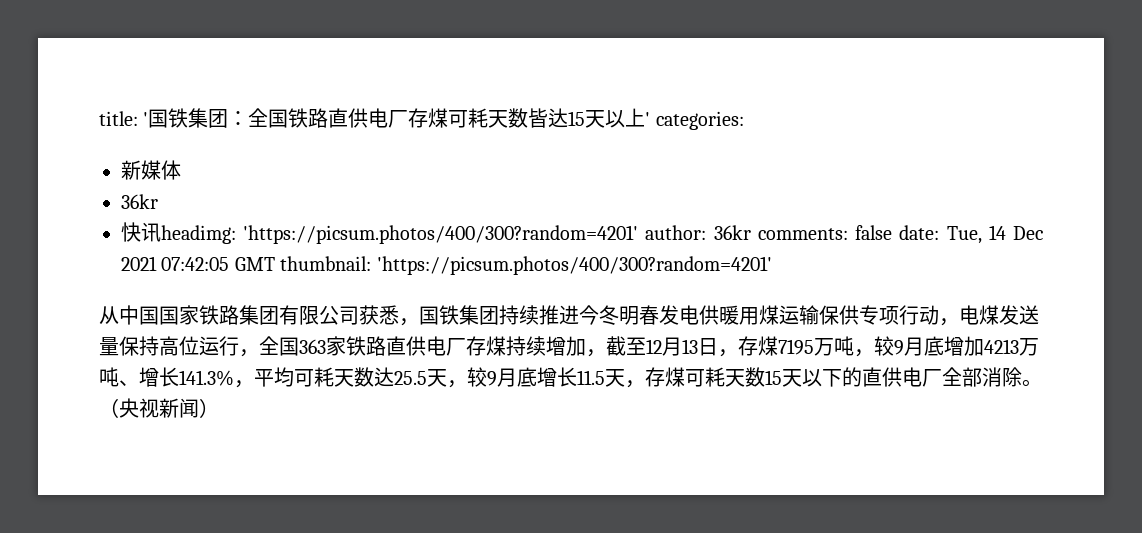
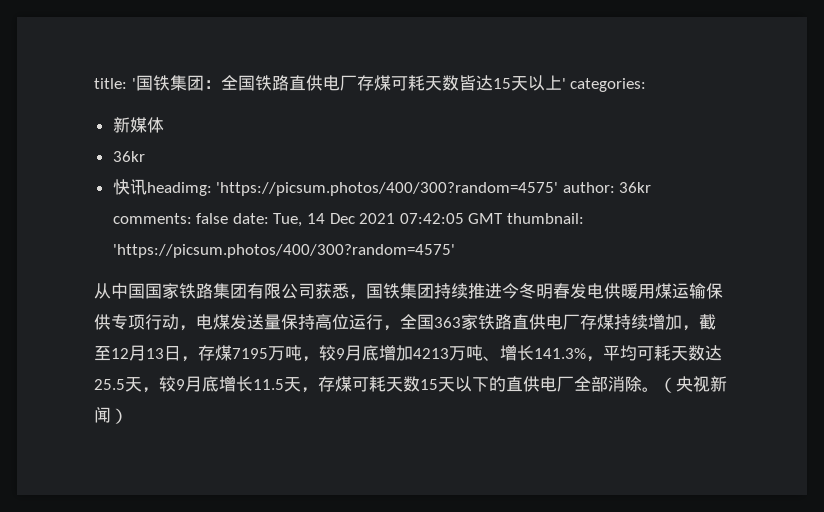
[243,225,639,244] 'https://picsum.photos/400/300?random=4201' -> [216,182,559,196] 'https://picsum.photos/400/300?random=4575'
[376,256,772,275] 'https://picsum.photos/400/300?random=4201' -> [112,244,455,258] 'https://picsum.photos/400/300?random=4575'

